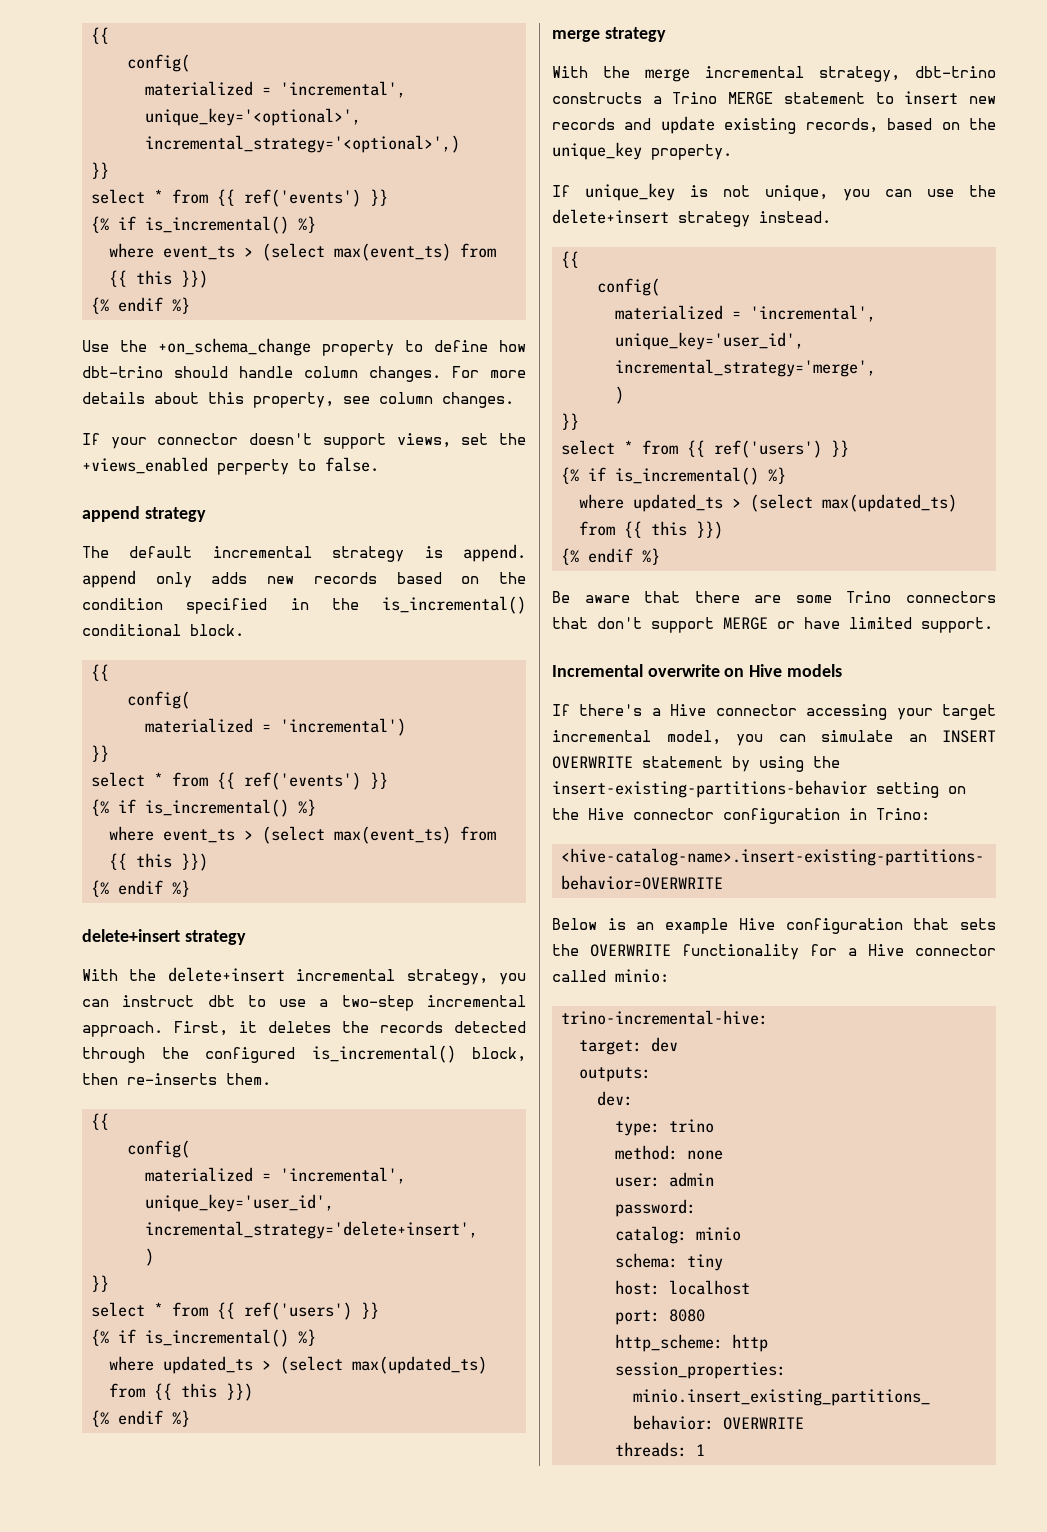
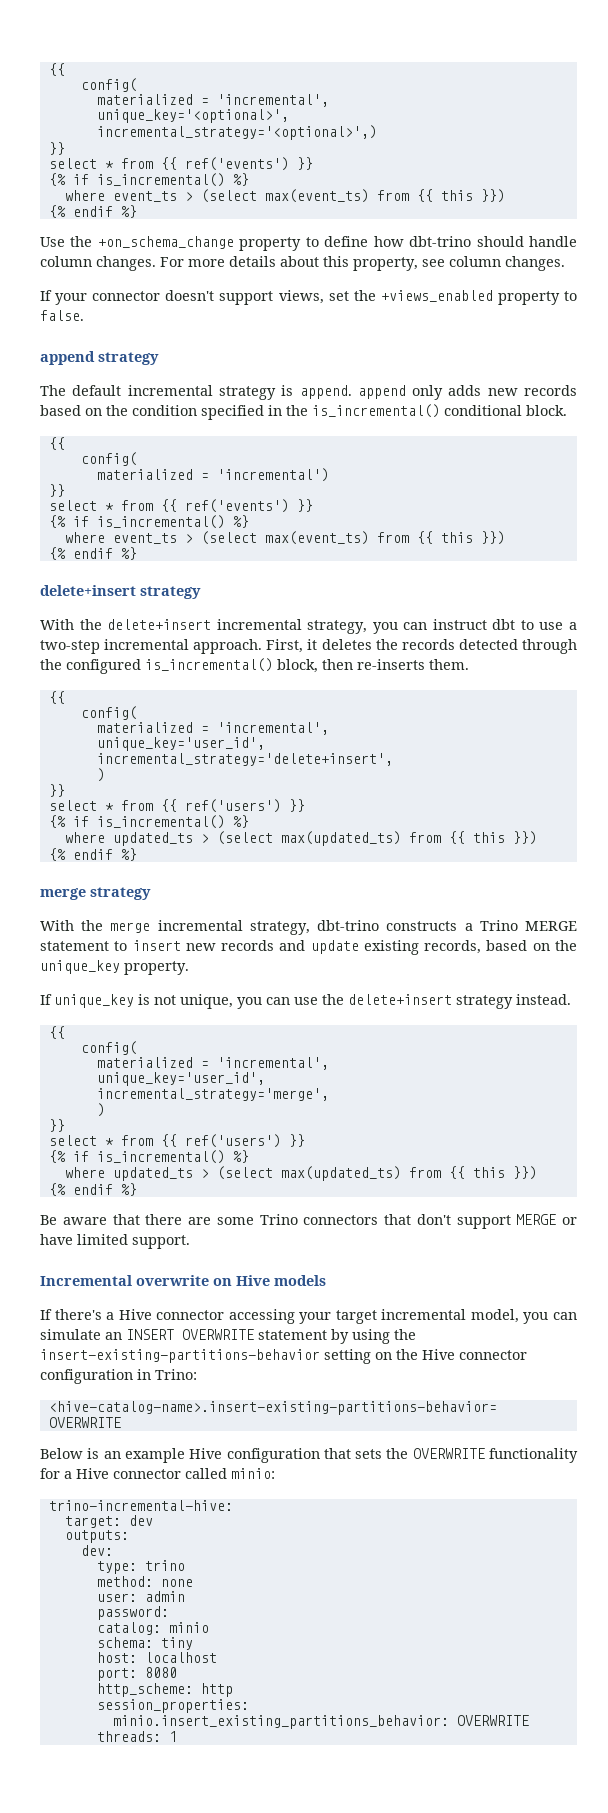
[217,459,289,475] perperty -> [497,291,560,305] property

